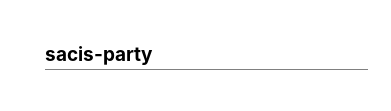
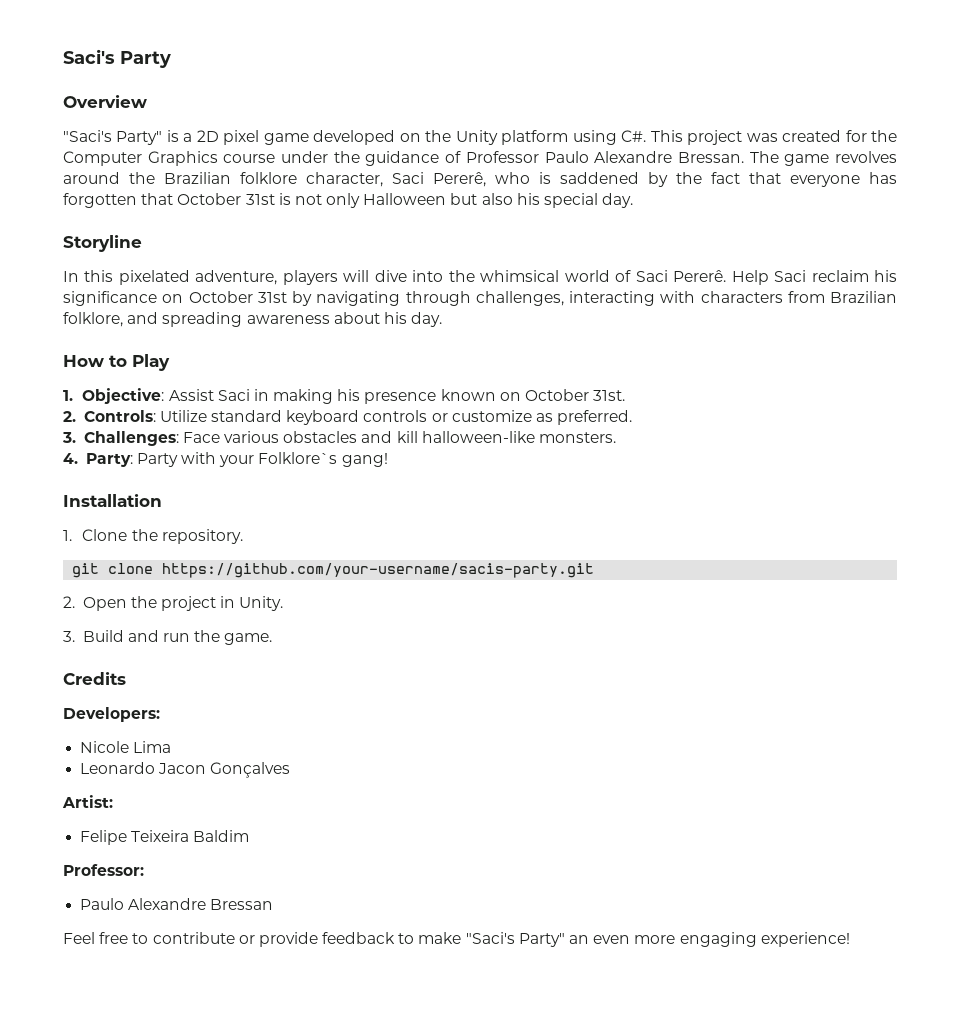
[45,46,153,65] sacis-party -> [63,49,171,68] [63,95,147,108] [63,130,898,145] [63,151,898,166] [63,172,897,187] [63,193,634,208] [63,235,142,252] [63,270,898,285] [63,291,897,306] [63,312,443,327] [63,354,170,371] [63,388,626,404] [63,410,633,425] [62,431,617,446] [63,452,388,467] [63,494,162,507] [63,529,243,544] [72,563,595,578] [63,596,284,611] [63,630,273,645] [63,672,126,685] [63,707,160,722] [80,741,172,753] [80,762,291,778] [62,795,113,808] [80,830,250,845] [63,864,144,876] [80,898,274,910] [63,932,850,947] Saci's Party // Overview // "Saci's Party" is a 2D pixel game developed on the Unity platform using C#. This project was created for the Computer Graphics course under the guidance of Professor Paulo Alexandre Bressan. The game revolves around the Brazilian folklore character, Saci Pererê, who is saddened by the fact that everyone has forgotten that October 31st is not only Halloween but also his special day. // Storyline // In this pixelated adventure, players will dive into the whimsical world of Saci Pererê. Help Saci reclaim his significance on October 31st by navigating through challenges, interacting with characters from Brazilian folklore, and spreading awareness about his day. // How to Play // 1. Objective: Assist Saci in making his presence known on October 31st. // 2. Controls: Utilize standard keyboard controls or customize as preferred. // 3. Challenges: Face various obstacles and kill halloween-like monsters. // 4. Party: Party with your Folklore`s gang! // Installation // 1. Clone the repository. // git clone https://github.com/your-username/sacis-party.git // 2. Open the project in Unity. // 3. Build and run the game. // Credits // Developers: // Nicole Lima // Leonardo Jacon Gonçalves // Artist: // Felipe Teixeira Baldim // Professor: // Paulo Alexandre Bressan // Feel free to contribute or provide feedback to make "Saci's Party" an even more engaging experience!

